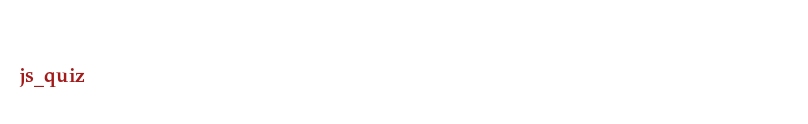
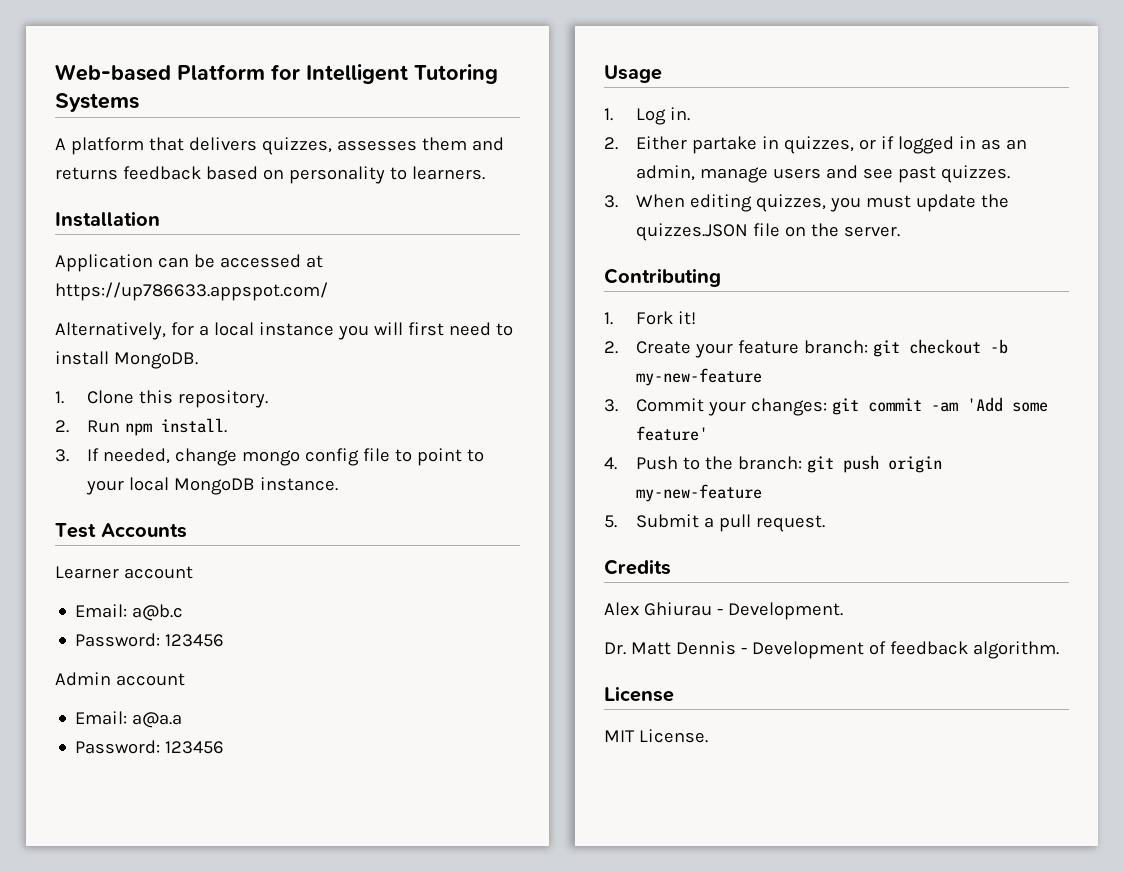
[19,68,85,87] js_quiz -> [55,64,498,84] [55,93,139,112] [55,137,504,155] [55,166,485,184] [55,211,160,227] [55,254,323,272] [55,282,328,301] [55,322,513,340] [55,351,198,369] [55,390,269,408] [55,418,228,436] [55,448,485,466] [86,477,339,495] [55,523,187,538] [55,566,193,579] [75,604,184,621] [75,633,225,647] [55,672,185,686] [75,711,183,728] [75,740,225,754] [604,65,662,83] [604,107,691,125] [604,136,1028,154] [636,165,1011,183] [604,194,1010,212] [636,223,901,241] [604,268,721,287] [604,311,697,325] [604,339,1009,358] [636,368,763,386] [604,397,1049,416] [636,426,709,441] [604,455,943,473] [636,484,763,502] [604,514,826,532] [604,559,671,575] [604,602,843,620] [604,641,1059,659] [604,686,674,702] [604,729,708,743] Web-based Platform for Intelligent Tutoring Systems // A platform that delivers quizzes, assesses them and returns feedback based on personality to learners. // Installation // Application can be accessed at https://up786633.appspot.com/ // Alternatively, for a local instance you will first need to install MongoDB. // 1. Clone this repository. // 2. Run npm install. // 3. If needed, change mongo config file to point to your local MongoDB instance. // Test Accounts // Learner account // Email: a@b.c // Password: 123456 // Admin account // Email: a@a.a // Password: 123456 // Usage // 1. Log in. // 2. Either partake in quizzes, or if logged in as an admin, manage users and see past quizzes. // 3. When editing quizzes, you must update the quizzes.JSON file on the server. // Contributing // 1. Fork it! // 2. Create your feature branch: git checkout -b my-new-feature // 3. Commit your changes: git commit -am 'Add some feature' // 4. Push to the branch: git push origin my-new-feature // 5. Submit a pull request. // Credits // Alex Ghiurau - Development. // Dr. Matt Dennis - Development of feedback algorithm. // License // MIT License.

